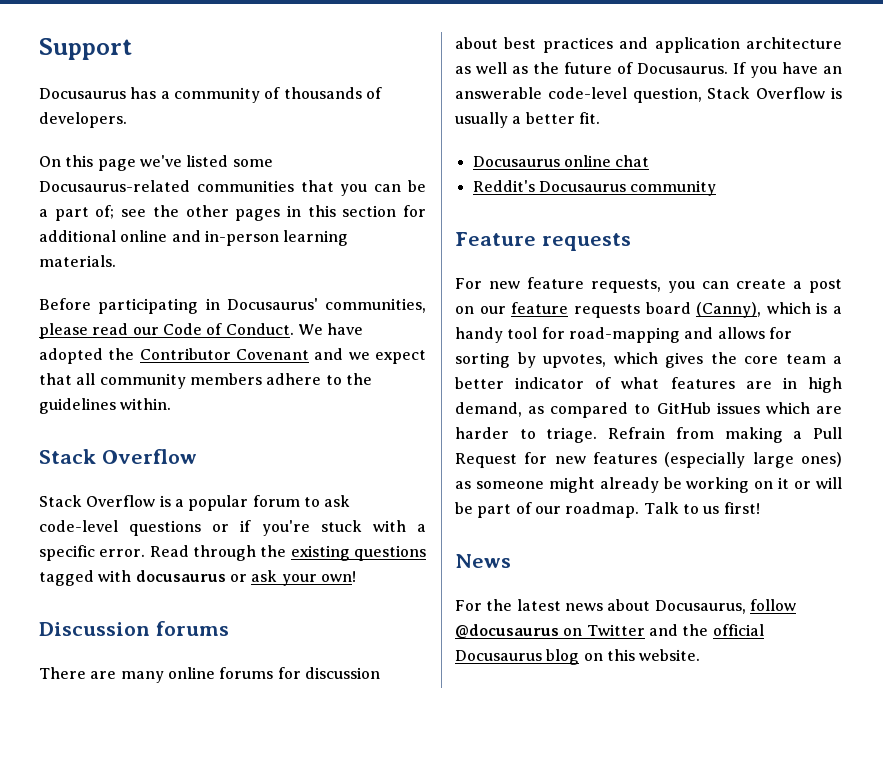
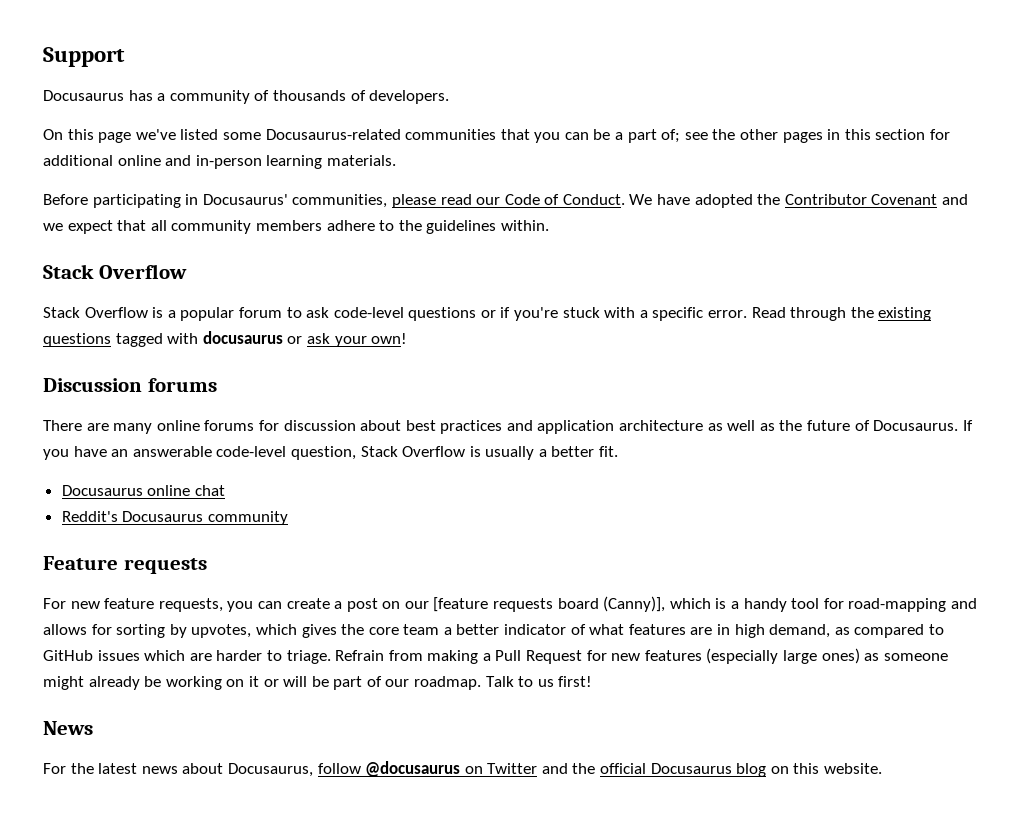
[511,302,569,314] feature -> [433,597,489,612] [feature
[696,302,762,318] (Canny), -> [603,596,666,612] (Canny)],

